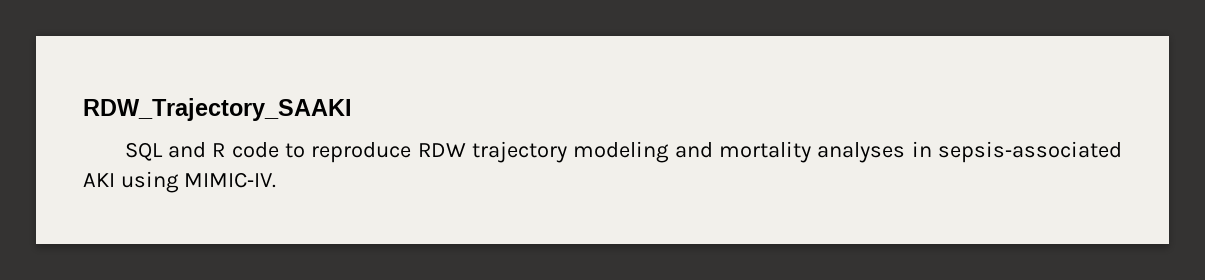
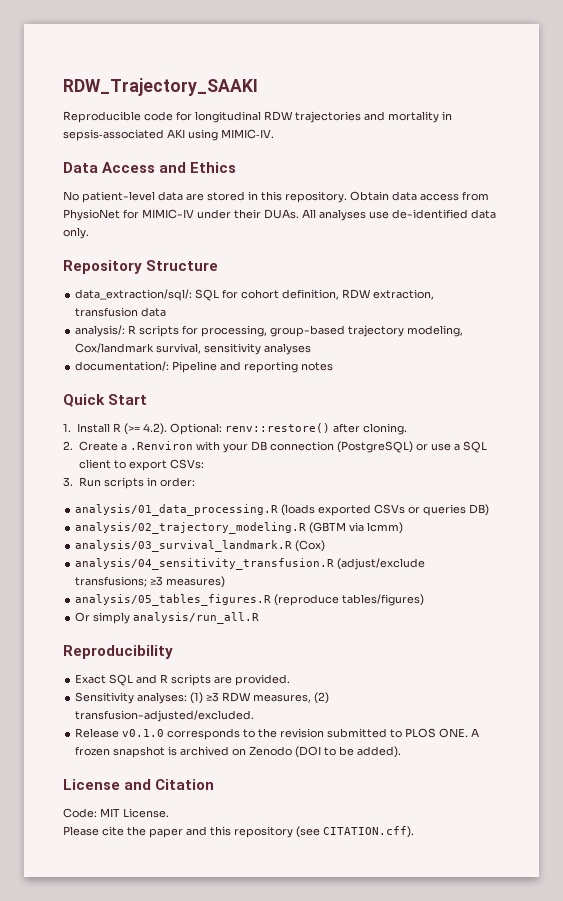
[124,141,670,163] SQL and R code to reproduce RDW trajectory modeling -> [63,111,361,123] Reproducible code for longitudinal RDW trajectories
[817,142,906,163] analyses -> (439, 117) none
(276, 180) none -> [63,162,237,173] [63,191,489,203] [63,209,496,221] [63,227,89,239] [63,260,219,274] [75,289,435,301] [75,307,167,317] [75,325,464,337] [75,343,312,355] [75,361,334,373] [63,394,148,407] [63,423,407,435] [63,441,487,453] [78,459,204,471] [63,477,195,489] [75,504,490,516] [75,522,404,534] [75,540,326,552] [75,558,426,570] [75,576,226,588] [75,594,425,606] [75,612,260,624] [63,645,173,659] [75,674,291,686] [75,692,330,704] [75,710,255,722] [75,728,480,740] [75,746,402,758] [63,779,215,790] [63,808,169,818] [63,826,414,838] // Data Access and Ethics // No patient-level data are stored in this repository. Obtain data access from PhysioNet for MIMIC-IV under their DUAs. All analyses use de-identified data only. // Repository Structure // data_extraction/sql/: SQL for cohort definition, RDW extraction, transfusion data // analysis/: R scripts for processing, group-based trajectory modeling, Cox/landmark survival, sensitivity analyses // documentation/: Pipeline and reporting notes // Quick Start // 1. Install R (>= 4.2). Optional: renv::restore() after cloning. // 2. Create a .Renviron with your DB connection (PostgreSQL) or use a SQL client to export CSVs: // 3. Run scripts in order: // analysis/01_data_processing.R (loads exported CSVs or queries DB) // analysis/02_trajectory_modeling.R (GBTM via lcmm) // analysis/03_survival_landmark.R (Cox) // analysis/04_sensitivity_transfusion.R (adjust/exclude transfusions; ≥3 measures) // analysis/05_tables_figures.R (reproduce tables/figures) // Or simply analysis/run_all.R // Reproducibility // Exact SQL and R scripts are provided. // Sensitivity analyses: (1) ≥3 RDW measures, (2) transfusion-adjusted/excluded. // Release v0.1.0 corresponds to the revision submitted to PLOS ONE. A frozen snapshot is archived on Zenodo (DOI to be added). // License and Citation // Code: MIT License. // Please cite the paper and this repository (see CITATION.cff).

